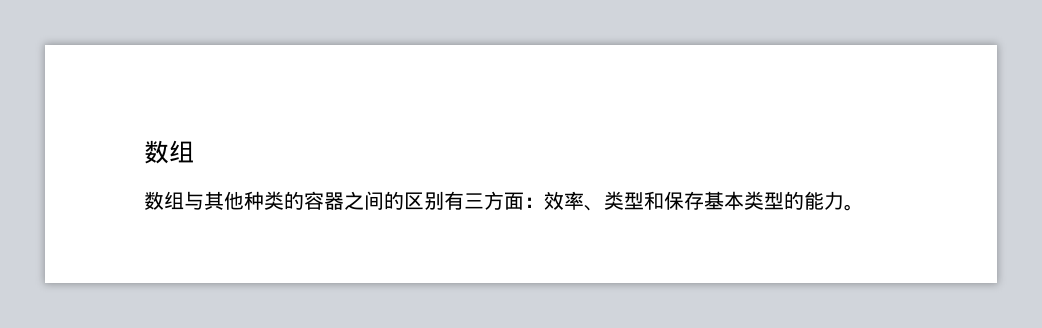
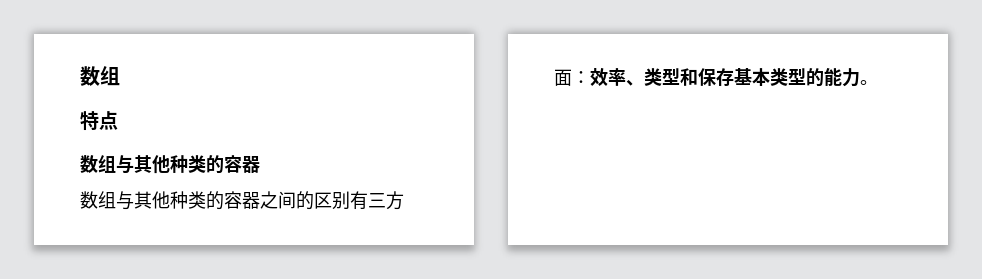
[144,140,194,164] 数组 -> [80,66,120,86] [80,111,118,131] [80,155,260,174] 数组 // 特点 // 数组与其他种类的容器

